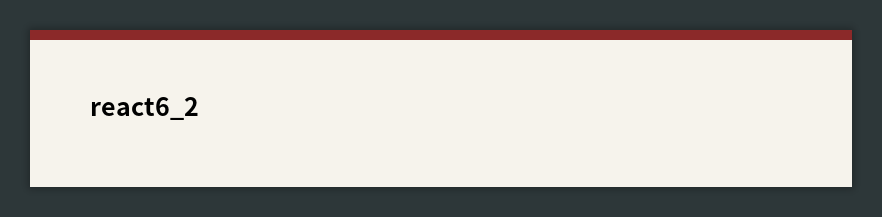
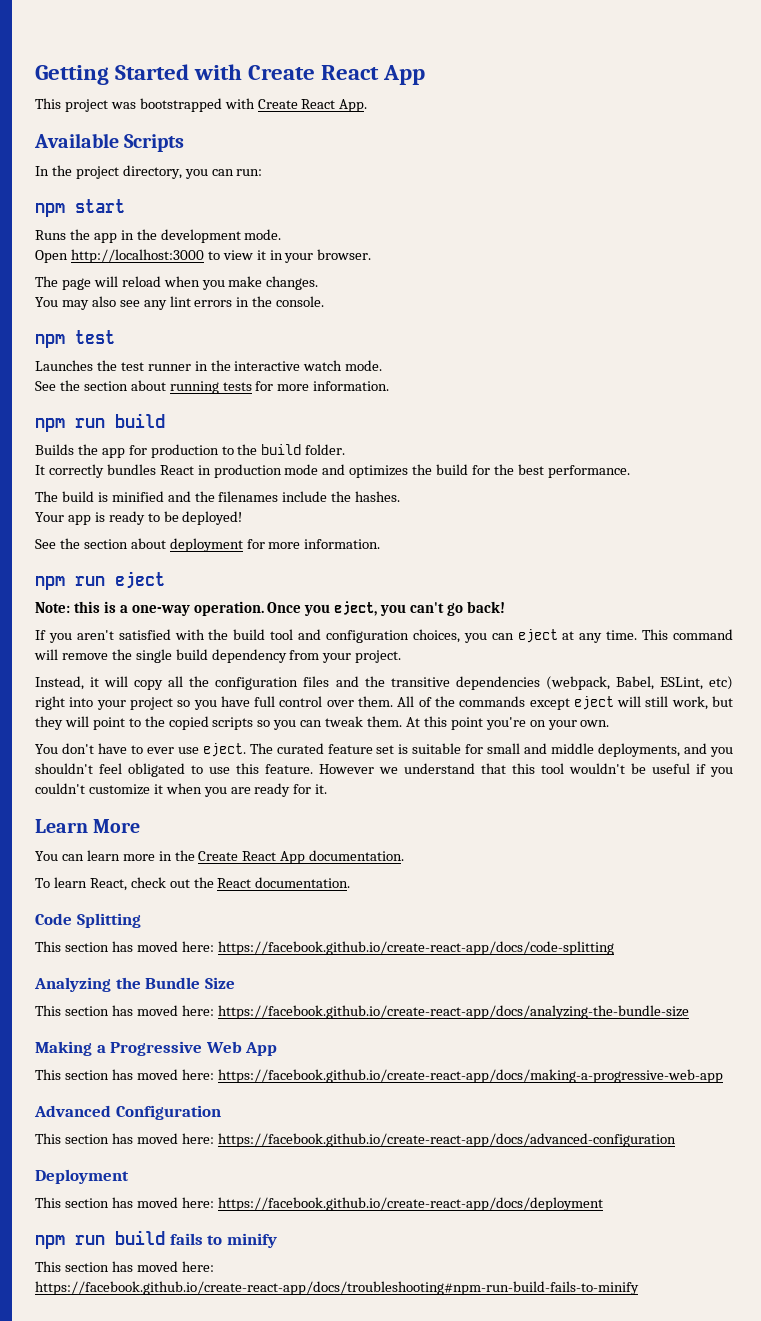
[90,97,199,120] react6_2 -> [35,64,426,85] [35,98,368,112] [34,133,185,152] [35,165,263,179] [35,199,125,217] [35,229,282,243] [35,249,372,263] [35,276,319,290] [35,296,325,310] [35,330,115,348] [35,360,383,371] [35,380,390,394] [35,413,165,432] [35,444,346,458] [35,464,630,478] [35,491,401,502] [35,511,243,525] [35,538,381,552] [35,571,165,590] [35,601,505,616] [35,629,734,643] [34,649,402,663] [35,676,734,690] [35,696,733,710] [35,716,610,730] [35,743,733,757] [35,763,733,777] [35,783,328,797] [35,819,141,833] [35,850,405,864] [35,877,351,891] [35,913,141,928] [35,941,614,955] [34,977,235,992] [35,1005,689,1019] [35,1041,278,1056] [35,1069,723,1083] [34,1105,221,1120] [35,1133,676,1147] [35,1169,129,1184] [35,1197,603,1211] [35,1230,277,1249] [35,1261,214,1272] [35,1281,639,1295] Getting Started with Create React App // This project was bootstrapped with Create React App. // Available Scripts // In the project directory, you can run: // npm start // Runs the app in the development mode. // Open http://localhost:3000 to view it in your browser. // The page will reload when you make changes. // You may also see any lint errors in the console. // npm test // Launches the test runner in the interactive watch mode. // See the section about running tests for more information. // npm run build // Builds the app for production to the build folder. // It correctly bundles React in production mode and optimizes the build for the best performance. // The build is minified and the filenames include the hashes. // Your app is ready to be deployed! // See the section about deployment for more information. // npm run eject // Note: this is a one-way operation. Once you eject, you can't go back! // If you aren't satisfied with the build tool and configuration choices, you can eject at any time. This command will remove the single build dependency from your project. // Instead, it will copy all the configuration files and the transitive dependencies (webpack, Babel, ESLint, etc) right into your project so you have full control over them. All of the commands except eject will still work, but they will point to the copied scripts so you can tweak them. At this point you're on your own. // You don't have to ever use eject. The curated feature set is suitable for small and middle deployments, and you shouldn't feel obligated to use this feature. However we understand that this tool wouldn't be useful if you couldn't customize it when you are ready for it. // Learn More // You can learn more in the Create React App documentation. // To learn React, check out the React documentation. // Code Splitting // This section has moved here: https://facebook.github.io/create-react-app/docs/code-splitting // Analyzing the Bundle Size // This section has moved here: https://facebook.github.io/create-react-app/docs/analyzing-the-bundle-size // Making a Progressive Web App // This section has moved here: https://facebook.github.io/create-react-app/docs/making-a-progressive-web-app // Advanced Configuration // This section has moved here: https://facebook.github.io/create-react-app/docs/advanced-configuration // Deployment // This section has moved here: https://facebook.github.io/create-react-app/docs/deployment // npm run build fails to minify // This section has moved here: https://facebook.github.io/create-react-app/docs/troubleshooting#npm-run-build-fails-to-minify

